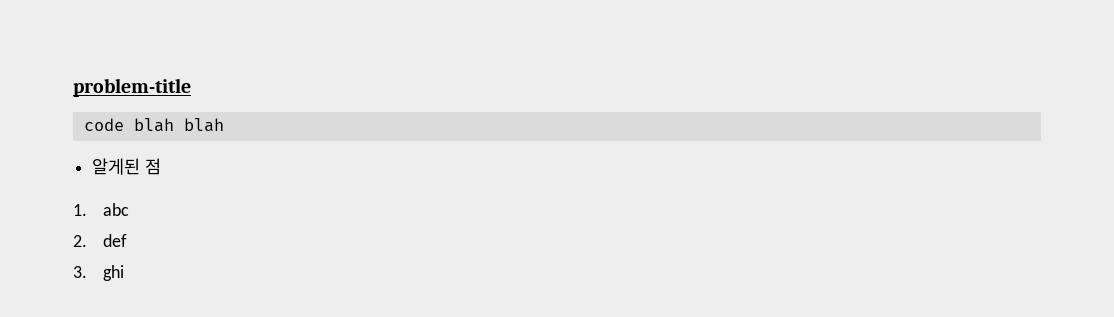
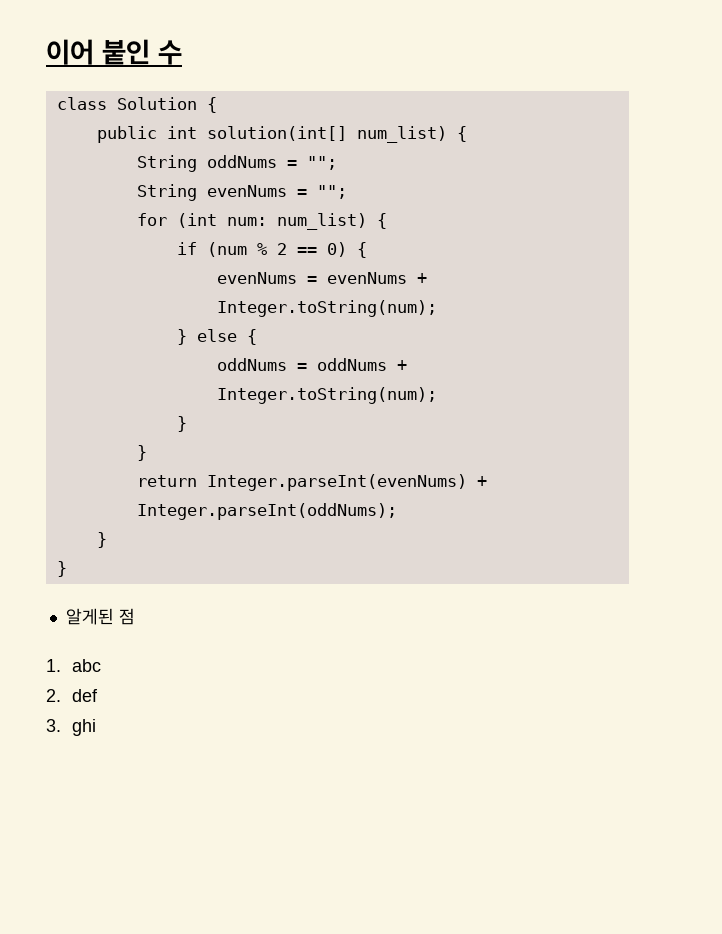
[73,78,191,97] [83,118,224,132] problem-title // code blah blah -> [46,39,182,65] [56,97,217,113] [96,126,467,143] [136,155,337,172] [136,184,347,201] [136,213,387,230] [176,242,367,258] [216,272,427,284] [216,300,437,317] [176,329,257,345] [216,358,407,371] [216,387,437,404] [176,416,187,432] [136,445,147,461] [136,474,487,491] [136,503,397,520] [96,532,107,548] [56,561,67,577] 이어 붙인 수 // class Solution { // public int solution(int[] num_list) { // String oddNums = ""; // String evenNums = ""; // for (int num: num_list) { // if (num % 2 == 0) { // evenNums = evenNums + Integer.toString(num); // } else { // oddNums = oddNums + Integer.toString(num); // } // } // return Integer.parseInt(evenNums) + Integer.parseInt(oddNums); // } // }

